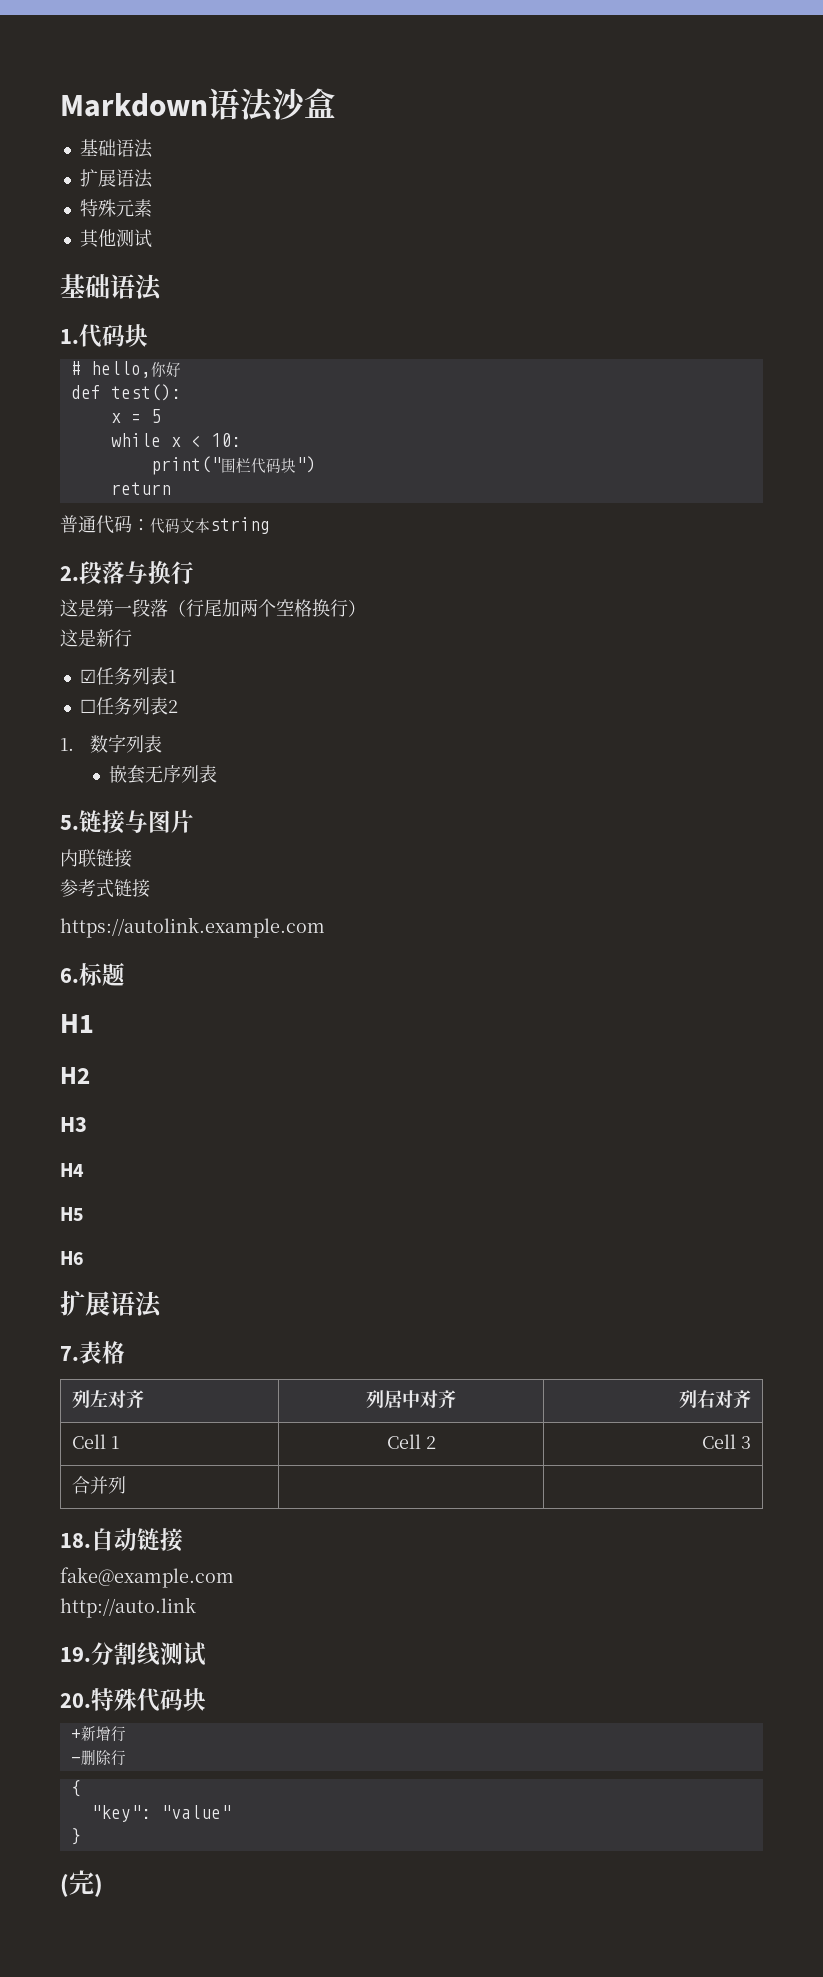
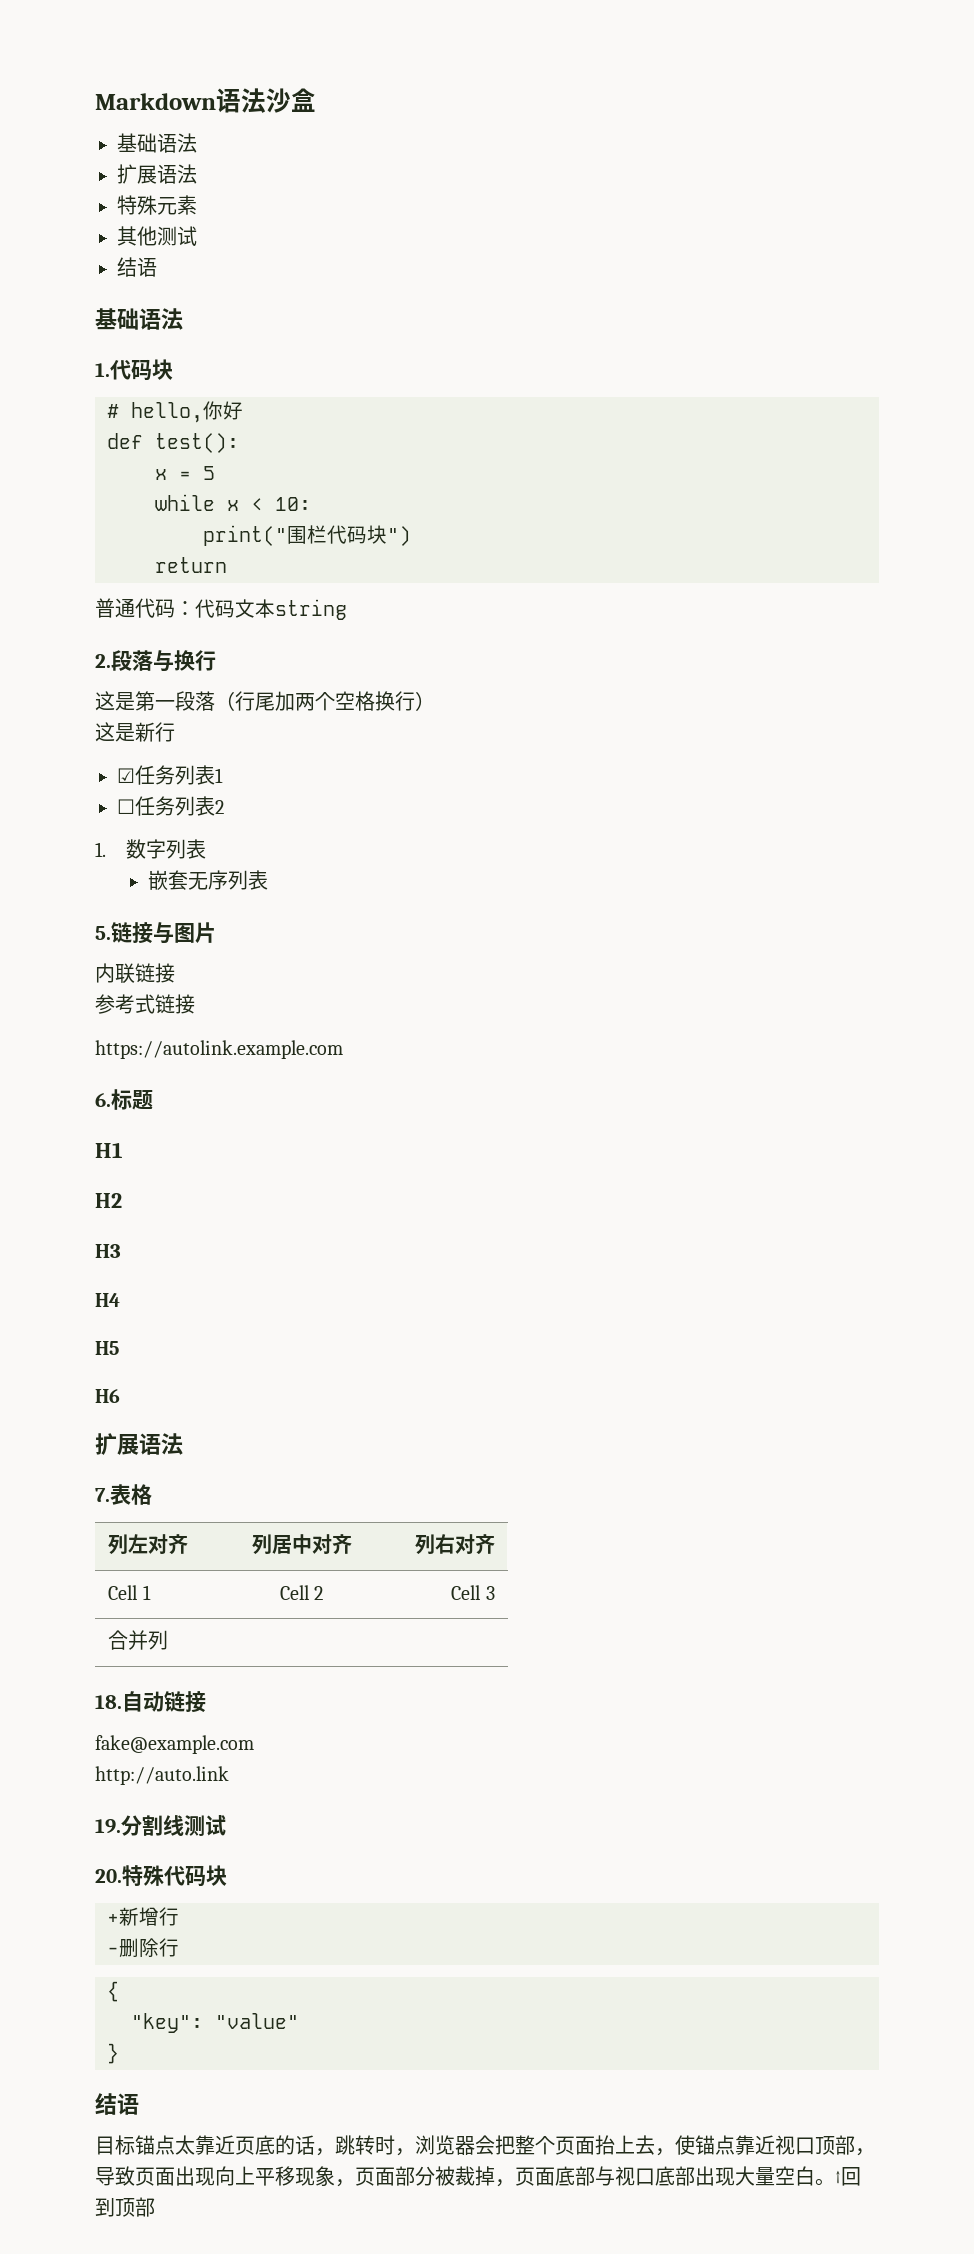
(152, 238) none -> [117,257,157,277] // 结语
[60,1870,103,1897] (完) -> [95,2093,139,2115] [95,2135,875,2156] [95,2166,861,2187] [95,2197,155,2217] 结语 // 目标锚点太靠近页底的话，跳转时，浏览器会把整个页面抬上去，使锚点靠近视口顶部，导致页面出现向上平移现象，页面部分被裁掉，页面底部与视口底部出现大量空白。↑回到顶部

